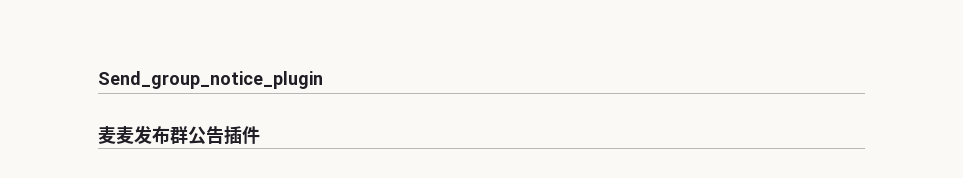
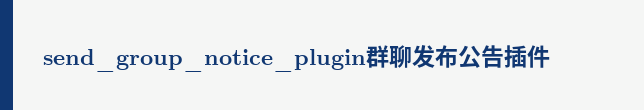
[98,71,323,89] [98,125,188,144] Send_group_notice_plugin // 麦麦发布群 -> [43,45,458,72] send_group_notice_plugin群聊发布

